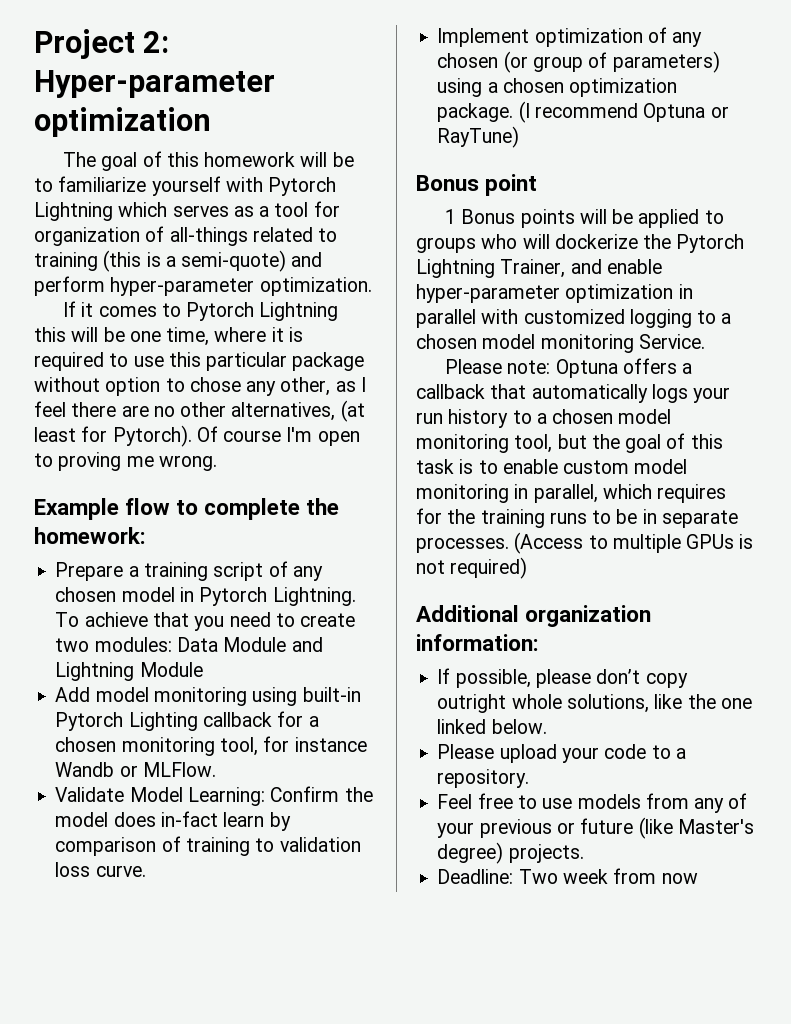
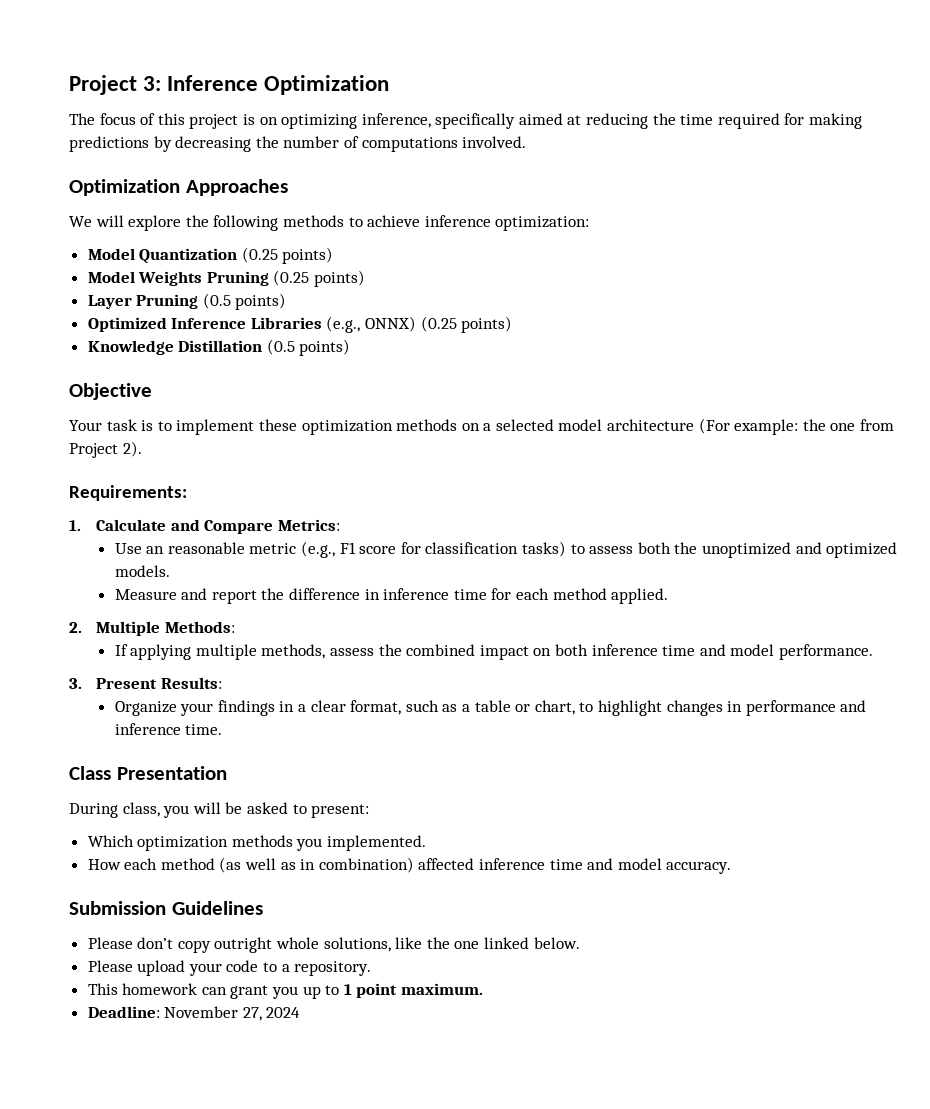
[34,29,170,59] [34,70,275,98] [34,107,211,137] Project 2: Hyper-parameter optimization -> [69,75,390,95] Project 3: Inference Optimization
[101,151,354,171] [34,176,337,196] [34,201,340,221] [34,226,338,246] [34,250,323,272] [34,276,372,296] [63,301,339,321] [34,327,303,346] [34,352,365,371] [34,377,366,396] [34,400,365,422] [34,425,360,447] [34,452,217,471] [34,498,340,520] [34,527,146,544] [55,561,323,581] [55,587,356,606] [55,612,356,631] [55,637,323,652] [55,662,203,681] [55,687,361,706] [55,711,319,731] [55,736,367,756] [55,762,216,777] [55,786,373,806] [55,811,291,831] [55,836,361,856] [55,862,146,877] [437,27,703,47] [437,51,720,73] [437,78,678,97] [437,101,729,123] [437,126,520,148] [416,174,538,196] [445,209,724,228] [416,234,745,253] [416,259,662,278] [416,284,693,303] [416,309,732,328] [416,334,705,353] [445,358,693,378] [416,384,731,403] [416,409,672,428] [416,433,723,453] [416,459,688,474] [416,484,727,503] [416,508,738,528] [416,532,754,554] [416,557,528,579] [416,605,652,627] [416,634,539,651] [437,668,591,688] goal of this homework will be to familiarize yourself with Pytorch Lightning which serves as a tool for organization of all-things related to training (this is a semi-quote) and perform hyper-parameter optimization. // If it comes to Pytorch Lightning this will be one time, where it is required to use this particular package without option to chose any other, as I feel there are no other alternatives, (at least for Pytorch). Of course I'm open to proving me wrong. // Example flow to complete the homework: // Prepare a training script of any chosen model in Pytorch Lightning. To achieve that you need to create two modules: Data Module and Lightning Module // Add model monitoring using built-in Pytorch Lighting callback for a chosen monitoring tool, for instance Wandb or MLFlow. // Validate Model Learning: Confirm the model does in-fact learn by comparison of training to validation loss curve. // Implement optimization of any chosen (or group of parameters) using a chosen optimization package. (I recommend Optuna or RayTune) // Bonus point // 1 Bonus points will be applied to groups who will dockerize the Pytorch Lightning Trainer, and enable hyper-parameter optimization in parallel with customized logging to a chosen model monitoring Service. // Please note: Optuna offers a callback that automatically logs your run history to a chosen model monitoring tool, but the goal of this task is to enable custom model monitoring in parallel, which requires for the training runs to be in separate processes. (Access to multiple GPUs is not required) // Additional organization information: // If possible, please -> [99,113,863,129] [69,136,527,152] [69,179,288,196] [69,215,590,231] [87,247,334,264] [87,270,366,287] [87,293,287,310] [87,316,513,333] [87,339,351,356] [69,383,152,400] [69,418,895,435] [69,441,142,458] [69,485,187,501] [69,519,340,534] [114,541,898,558] [114,565,170,577] [114,588,669,604] [69,621,235,636] [114,644,873,660] [69,677,222,689] [114,700,867,716] [114,723,223,735] [69,766,227,780] [69,802,370,818] [87,835,427,851] [87,857,732,874] [69,901,263,915] [87,937,133,949] focus of this project is on optimizing inference, specifically aimed at reducing the time required for making predictions by decreasing the number of computations involved. // Optimization Approaches // We will explore the following methods to achieve inference optimization: // Model Quantization (0.25 points) // Model Weights Pruning (0.25 points) // Layer Pruning (0.5 points) // Optimized Inference Libraries (e.g., ONNX) (0.25 points) // Knowledge Distillation (0.5 points) // Objective // Your task is to implement these optimization methods on a selected model architecture (For example: the one from Project 2). // Requirements: // 1. Calculate and Compare Metrics: // Use an reasonable metric (e.g., F1 score for classification tasks) to assess both the unoptimized and optimized models. // Measure and report the difference in inference time for each method applied. // 2. Multiple Methods: // If applying multiple methods, assess the combined impact on both inference time and model performance. // 3. Present Results: // Organize your findings in a clear format, such as a table or chart, to highlight changes in performance and inference time. // Class Presentation // During class, you will be asked to present: // Which optimization methods you implemented. // How each method (as well as in combination) affected inference time and model accuracy. // Submission Guidelines // Please
[437,793,748,813] [437,817,754,839] [437,842,584,864] [437,868,698,884] Feel free to use models from any of your previous or future (like Master's degree) projects. // Deadline: Two week from now -> [87,983,484,999] [87,1006,301,1021] This homework can grant you up to 1 point maximum. // Deadline: November 27, 2024

